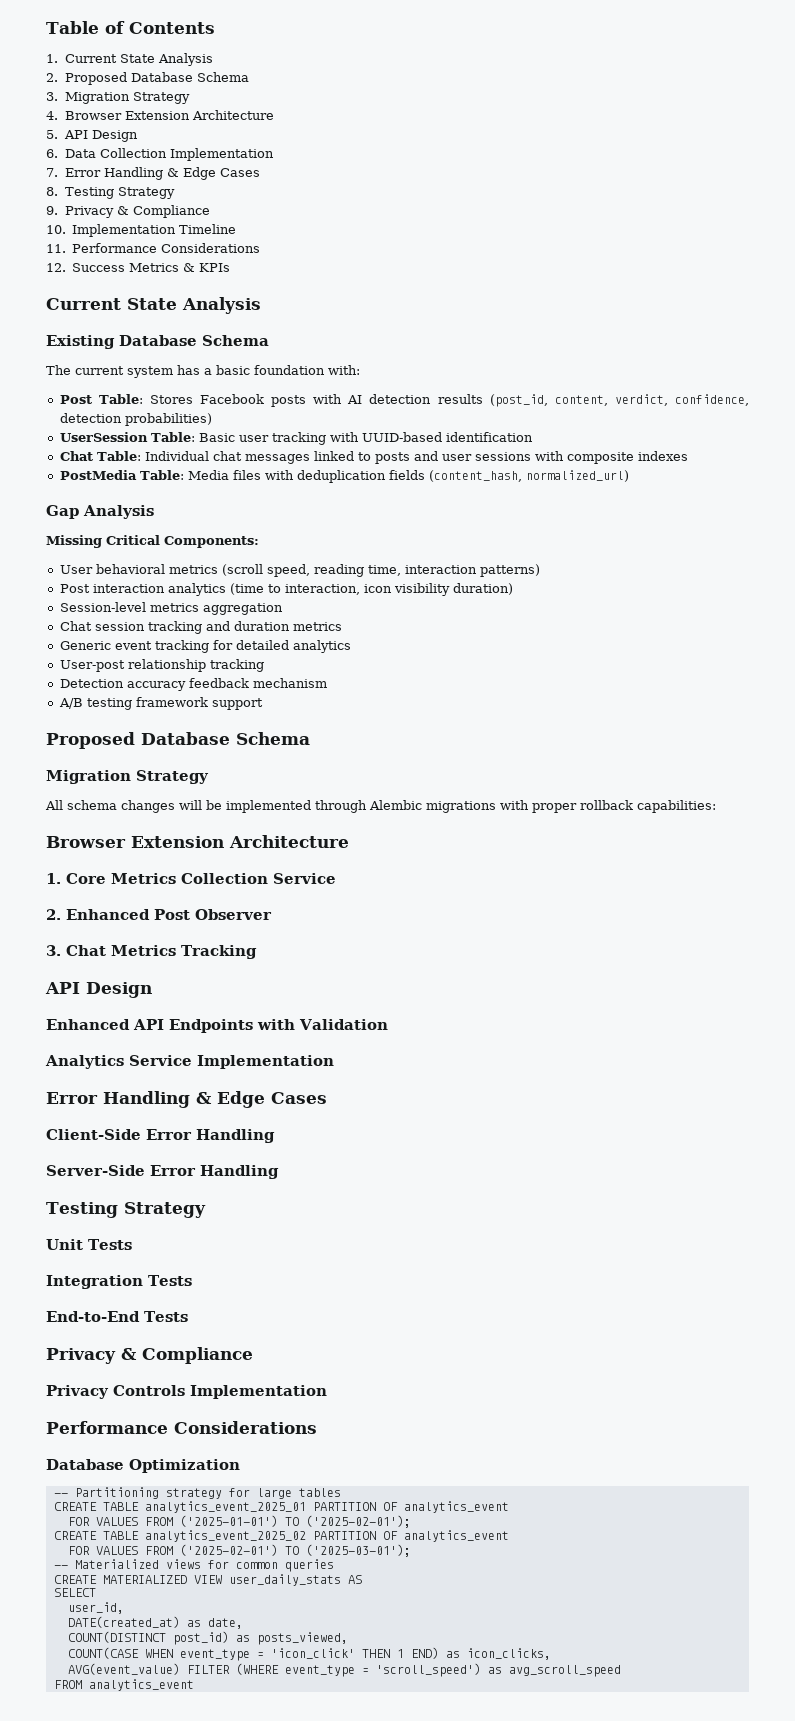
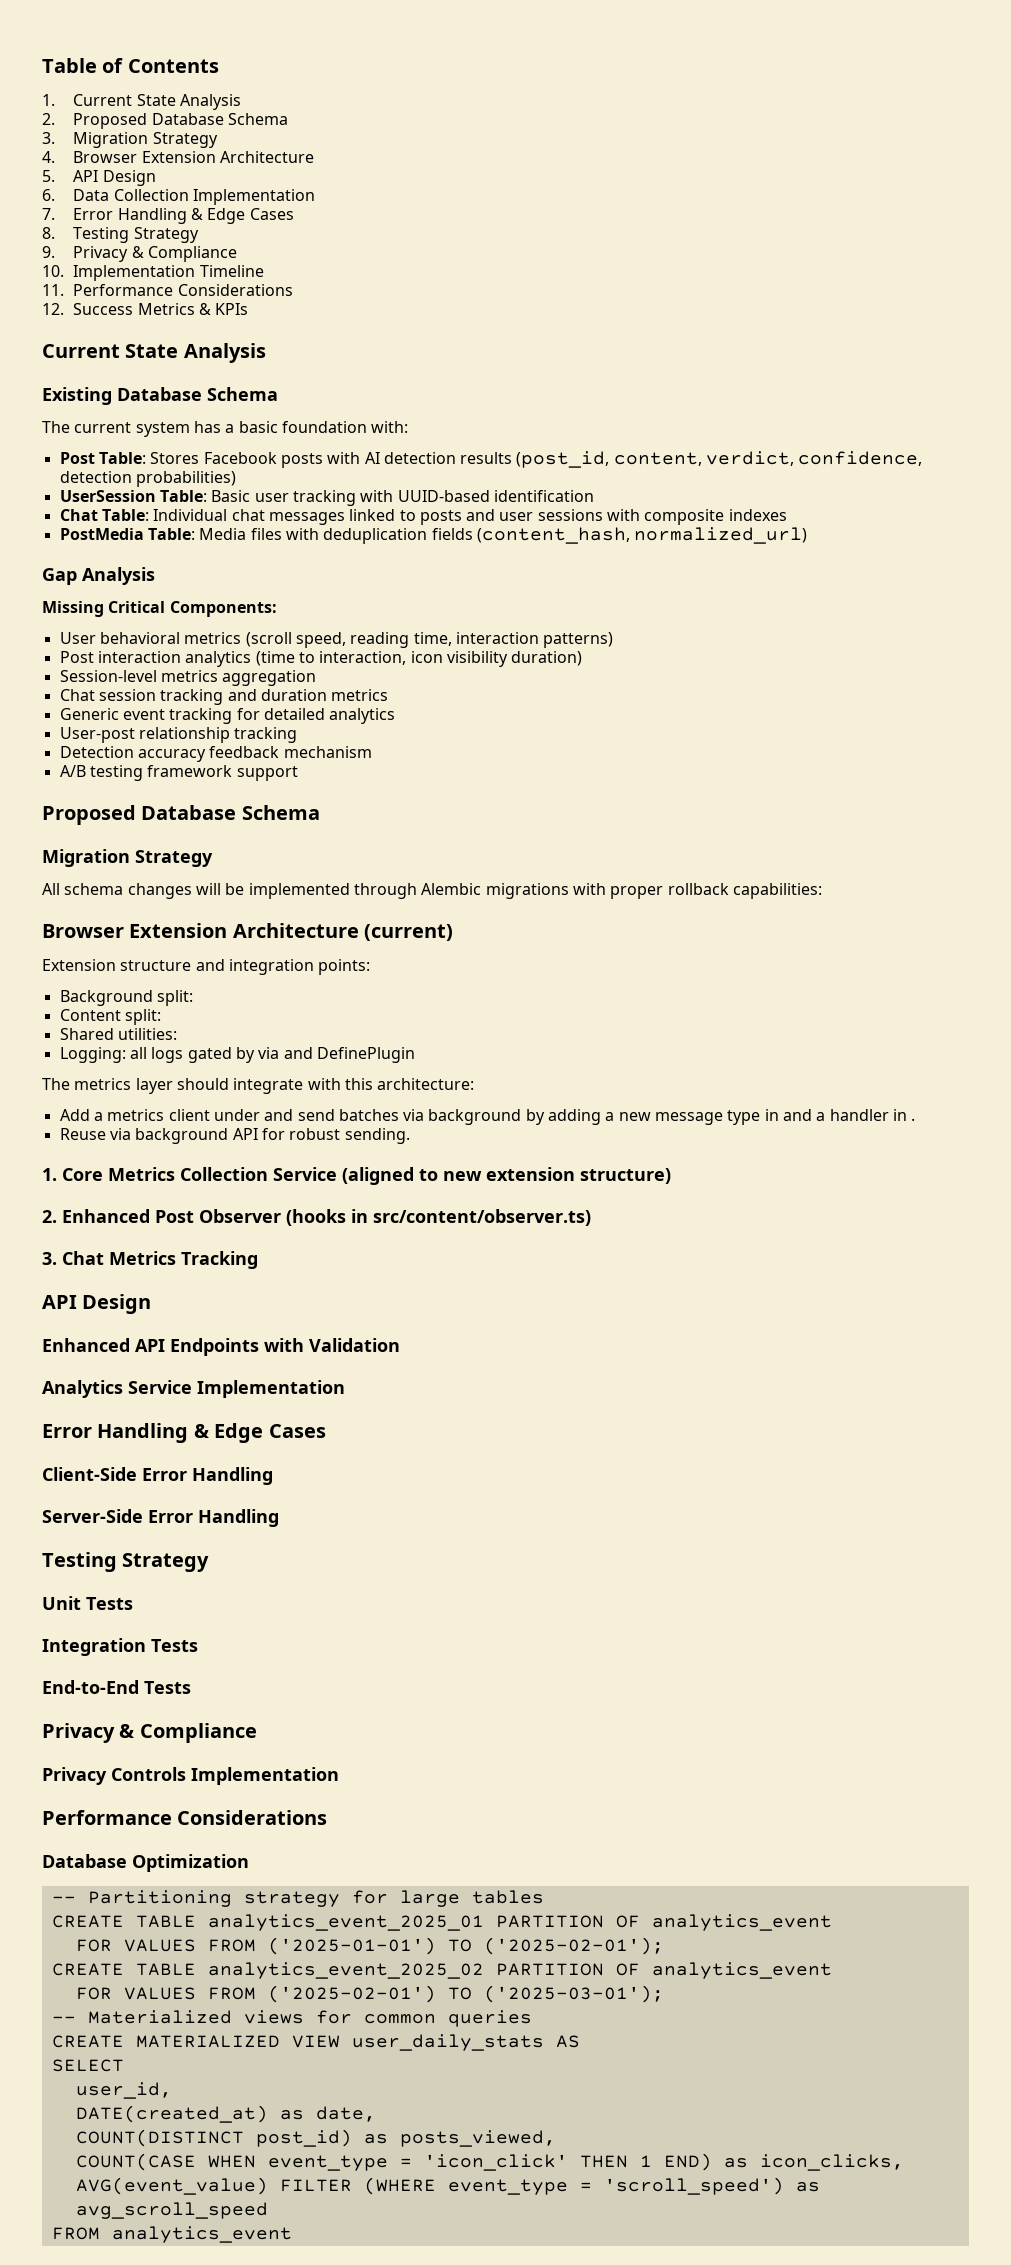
(349, 841) none -> [364,924,454,941] [42,959,371,975] [59,990,193,1006] [59,1009,161,1025] [59,1028,177,1040] [59,1047,415,1063] [42,1078,475,1094] [59,1109,916,1125] [59,1128,410,1144] (current) // Extension structure and integration points: // Background split: // Content split: // Shared utilities: // Logging: all logs gated by via and DefinePlugin // The metrics layer should integrate with this architecture: // Add a metrics client under and send batches via background by adding a new message type in and a handler in . // Reuse via background API for robust sending.
(336, 878) none -> [342,1167,671,1185] (aligned to new extension structure)
(272, 914) none -> [286,1209,591,1226] (hooks in src/content/observer.ts)

